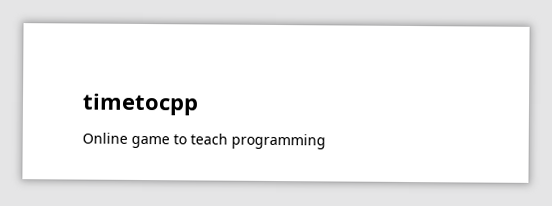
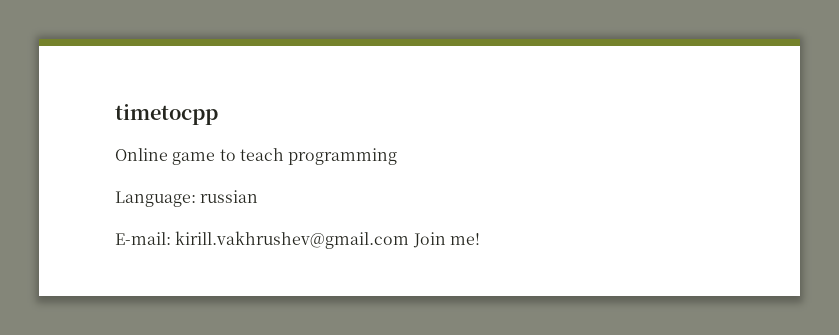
(326, 141) none -> [115,190,259,207] [115,231,480,249] // Language: russian // E-mail: kirill.vakhrushev@gmail.com Join me!

